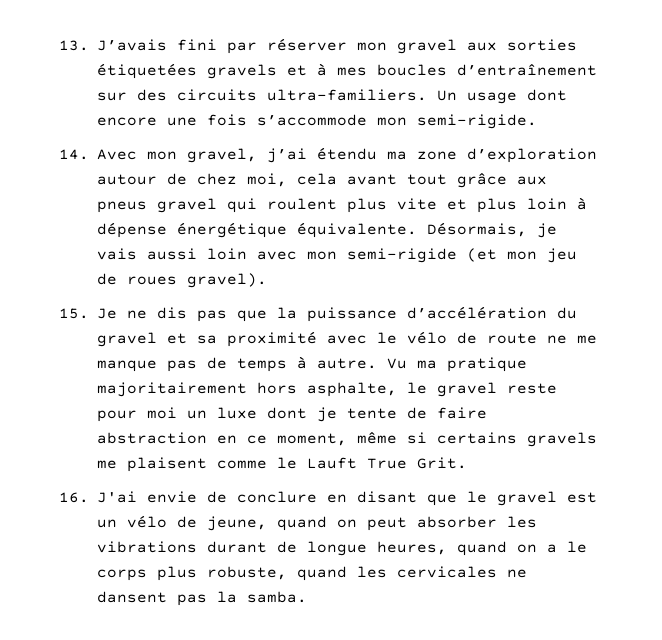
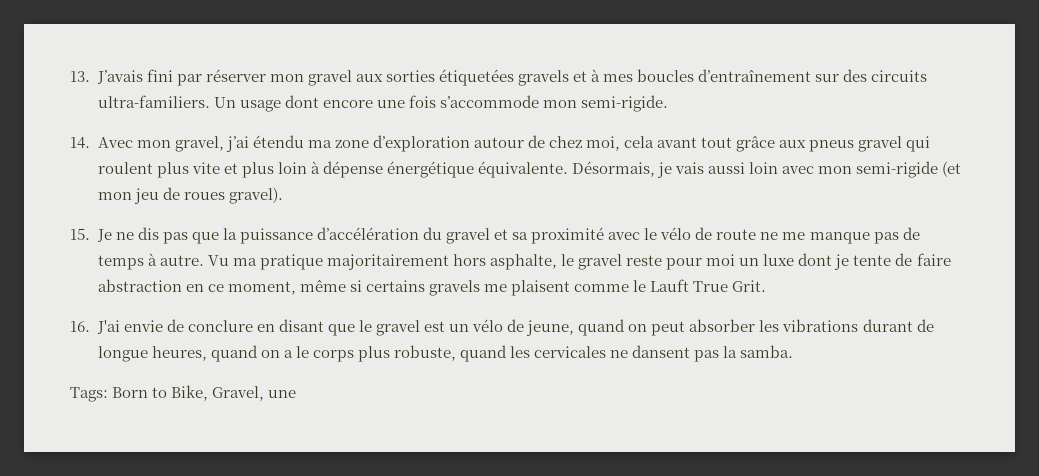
(307, 597) none -> [70,385,297,402] // Tags: Born to Bike, Gravel, une

